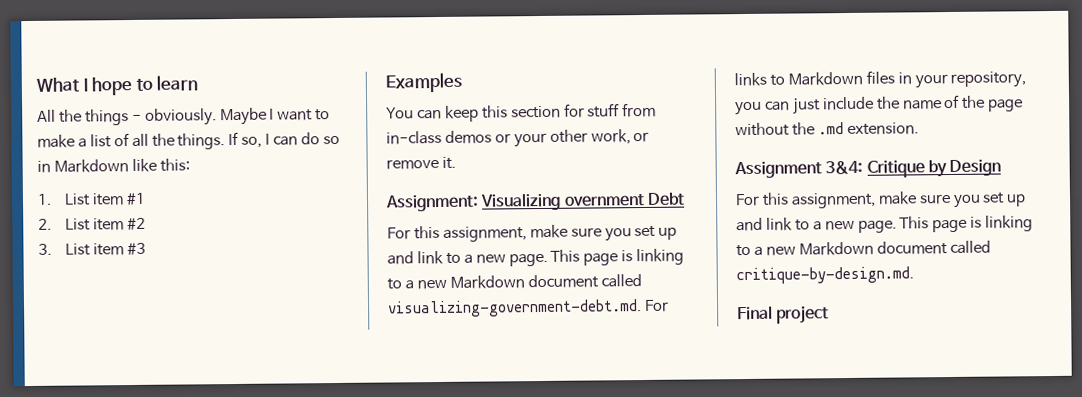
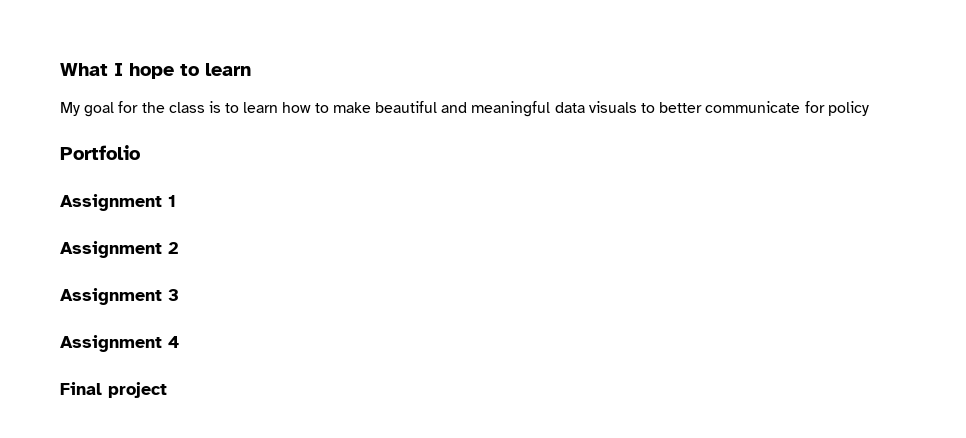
[37,107,331,126] [37,131,340,150] [37,158,190,173] [37,192,146,206] [38,217,146,231] [38,242,146,256] [385,72,462,93] [386,102,657,122] [386,129,650,148] [386,156,456,170] [385,192,685,212] [387,224,678,242] [387,248,685,267] [387,274,642,290] [387,299,669,318] [734,70,1027,89] [735,94,1024,116] [735,122,919,137] [734,159,1002,179] [735,191,1027,209] [736,215,1034,233] [736,240,991,257] [736,266,914,285] All the things - obviously. Maybe I want to make a list of all the things. If so, I can do so in Markdown like this: // 1. List item #1 // 2. List item #2 // 3. List item #3 // Examples // You can keep this section for stuff from in-class demos or your other work, or remove it. // Assignment: Visualizing overnment Debt // For this assignment, make sure you set up and link to a new page. This page is linking to a new Markdown document called visualizing-government-debt.md. For links to Markdown files in your repository, you can just include the name of the page without the .md extension. // Assignment 3&4: Critique by Design // For this assignment, make sure you set up and link to a new page. This page is linking to a new Markdown document called critique-by-design.md. -> [60,101,869,117] [60,145,140,160] [60,194,176,211] [60,241,179,258] [60,288,179,305] [60,335,179,352] My goal for the class is to learn how to make beautiful and meaningful data visuals to better communicate for policy // Portfolio // Assignment 1 // Assignment 2 // Assignment 3 // Assignment 4

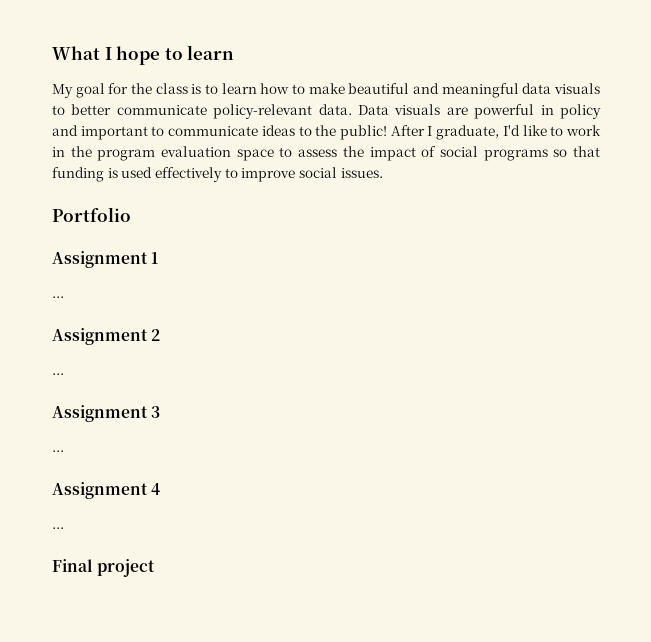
[804,101,869,116] for policy -> [213,104,601,119] [52,125,602,140] [52,146,600,161] [52,167,383,182] policy-relevant data. Data visuals are powerful in policy and important to communicate ideas to the public! After I graduate, I'd like to work in the program evaluation space to assess the impact of social programs so that funding is used effectively to improve social issues.
(176, 201) none -> [52,296,64,298] // ...
(179, 248) none -> [52,373,64,375] // ...
(179, 295) none -> [52,450,64,452] // ...
(179, 342) none -> [52,527,64,529] // ...

